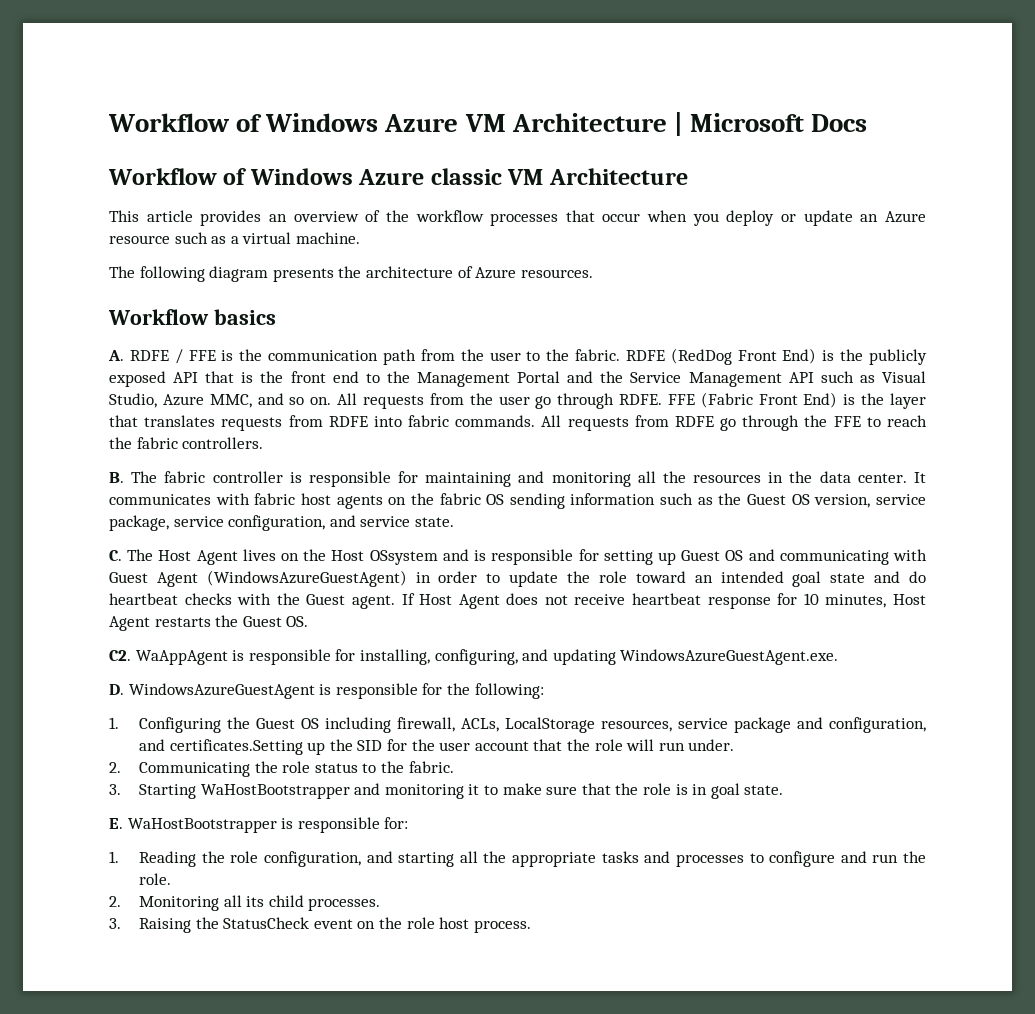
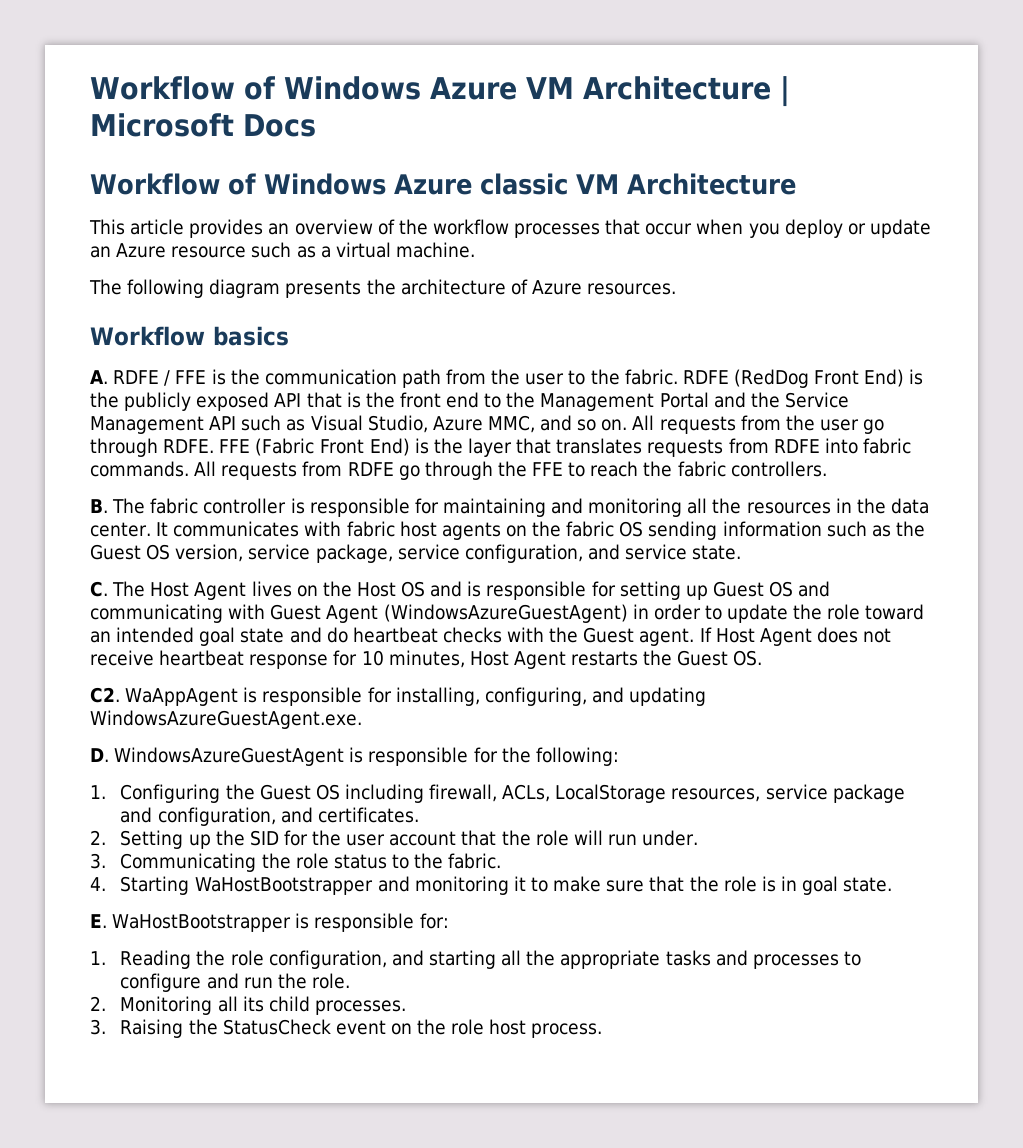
[369,550,438,565] OSsystem -> [401,581,426,597] OS
[169,739,303,755] certificates.Setting -> [317,807,419,823] [90,830,184,849] certificates. // 2. Setting
[109,762,121,773] 2. -> [90,853,106,869] 3.
[109,784,121,795] 3. -> [90,877,106,891] 4.

